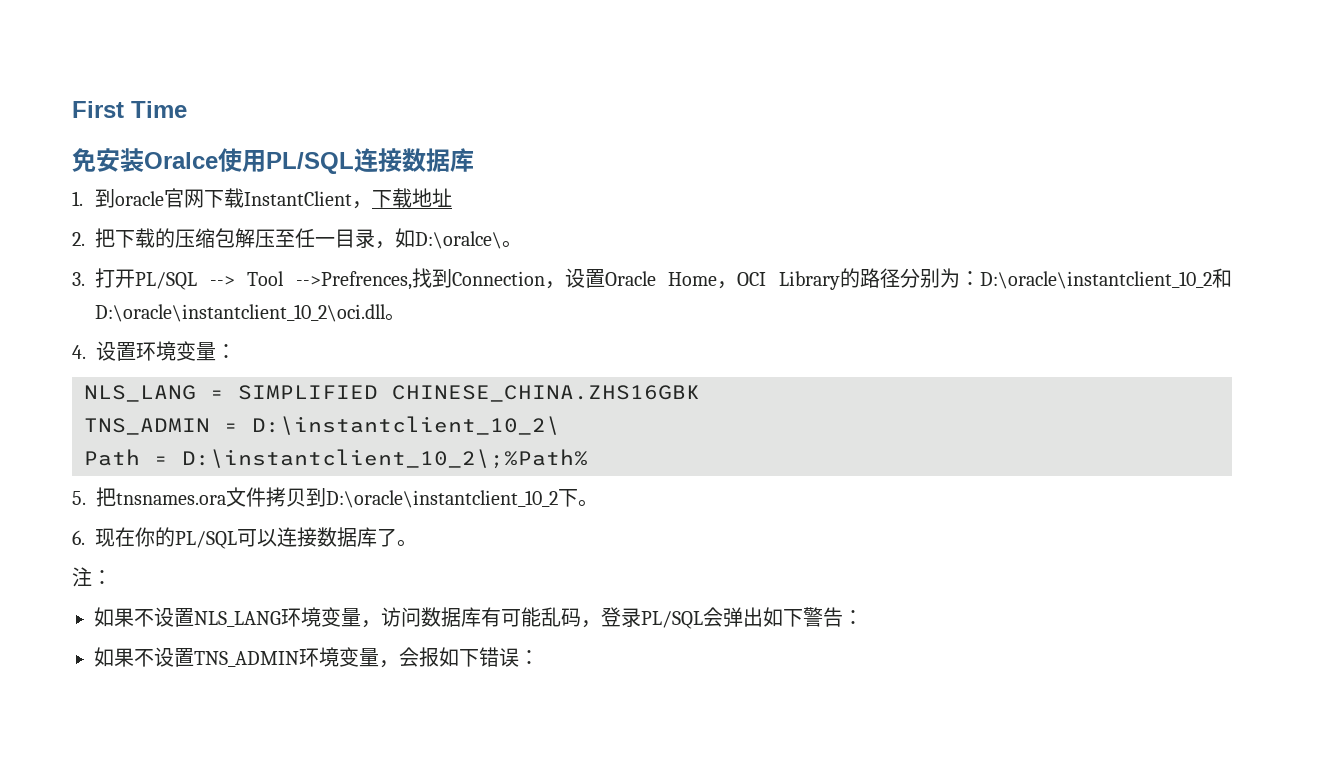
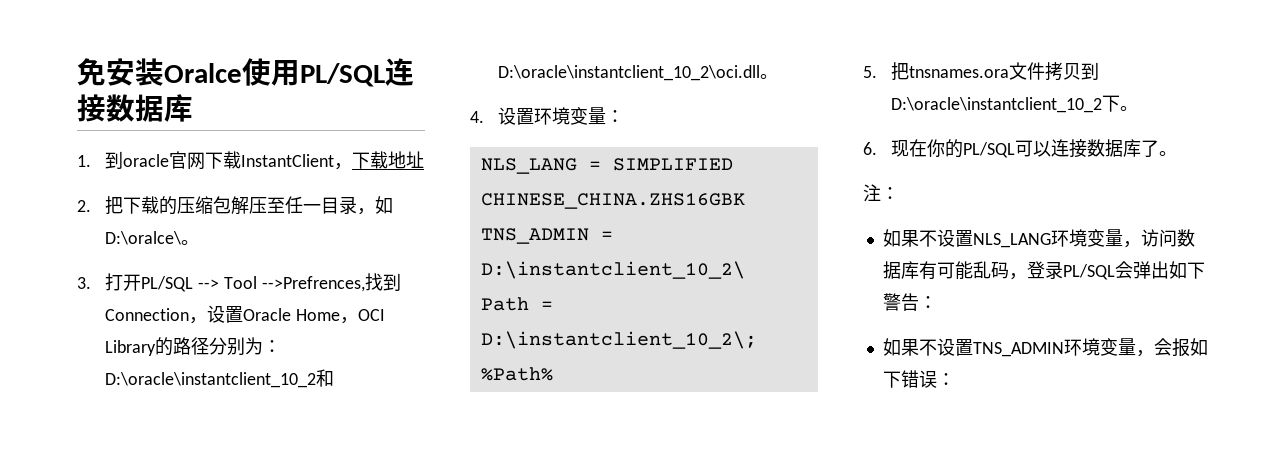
[72,101,187,118] First Time // -> (77, 72) none

